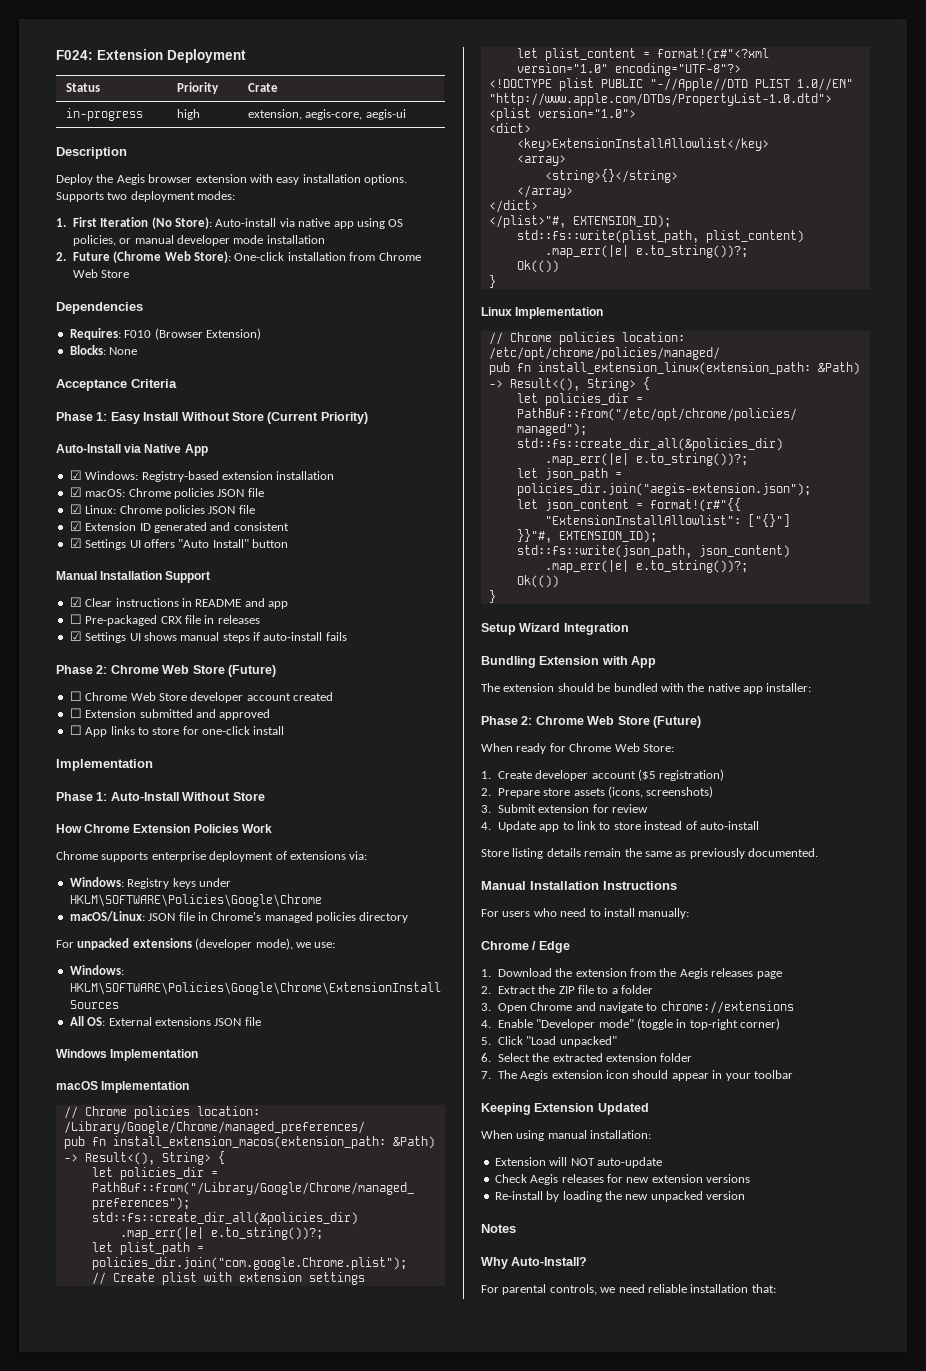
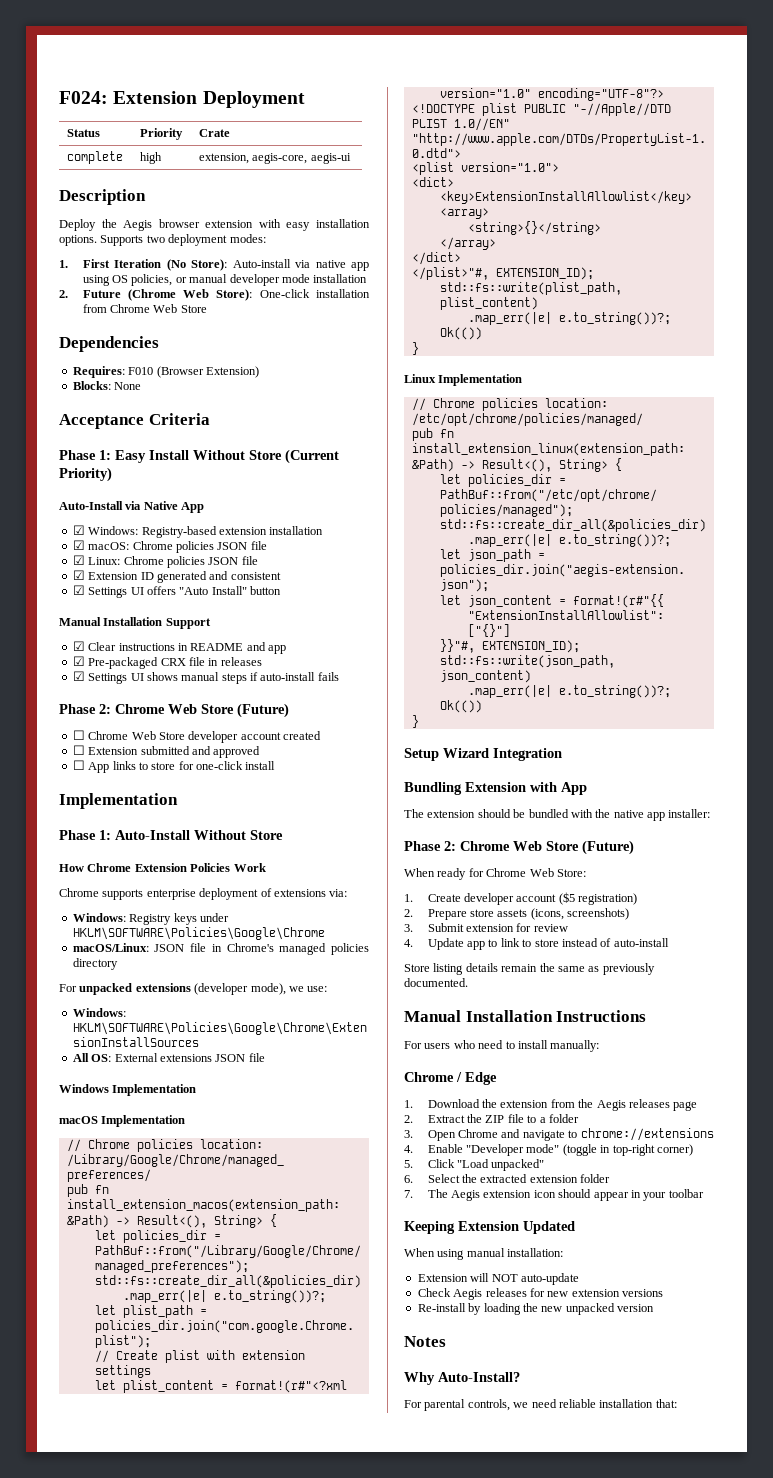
[65,108,143,121] in-progress -> [67,151,124,164] complete
[69,614,82,624] ☐ -> [72,656,85,666] ☑

